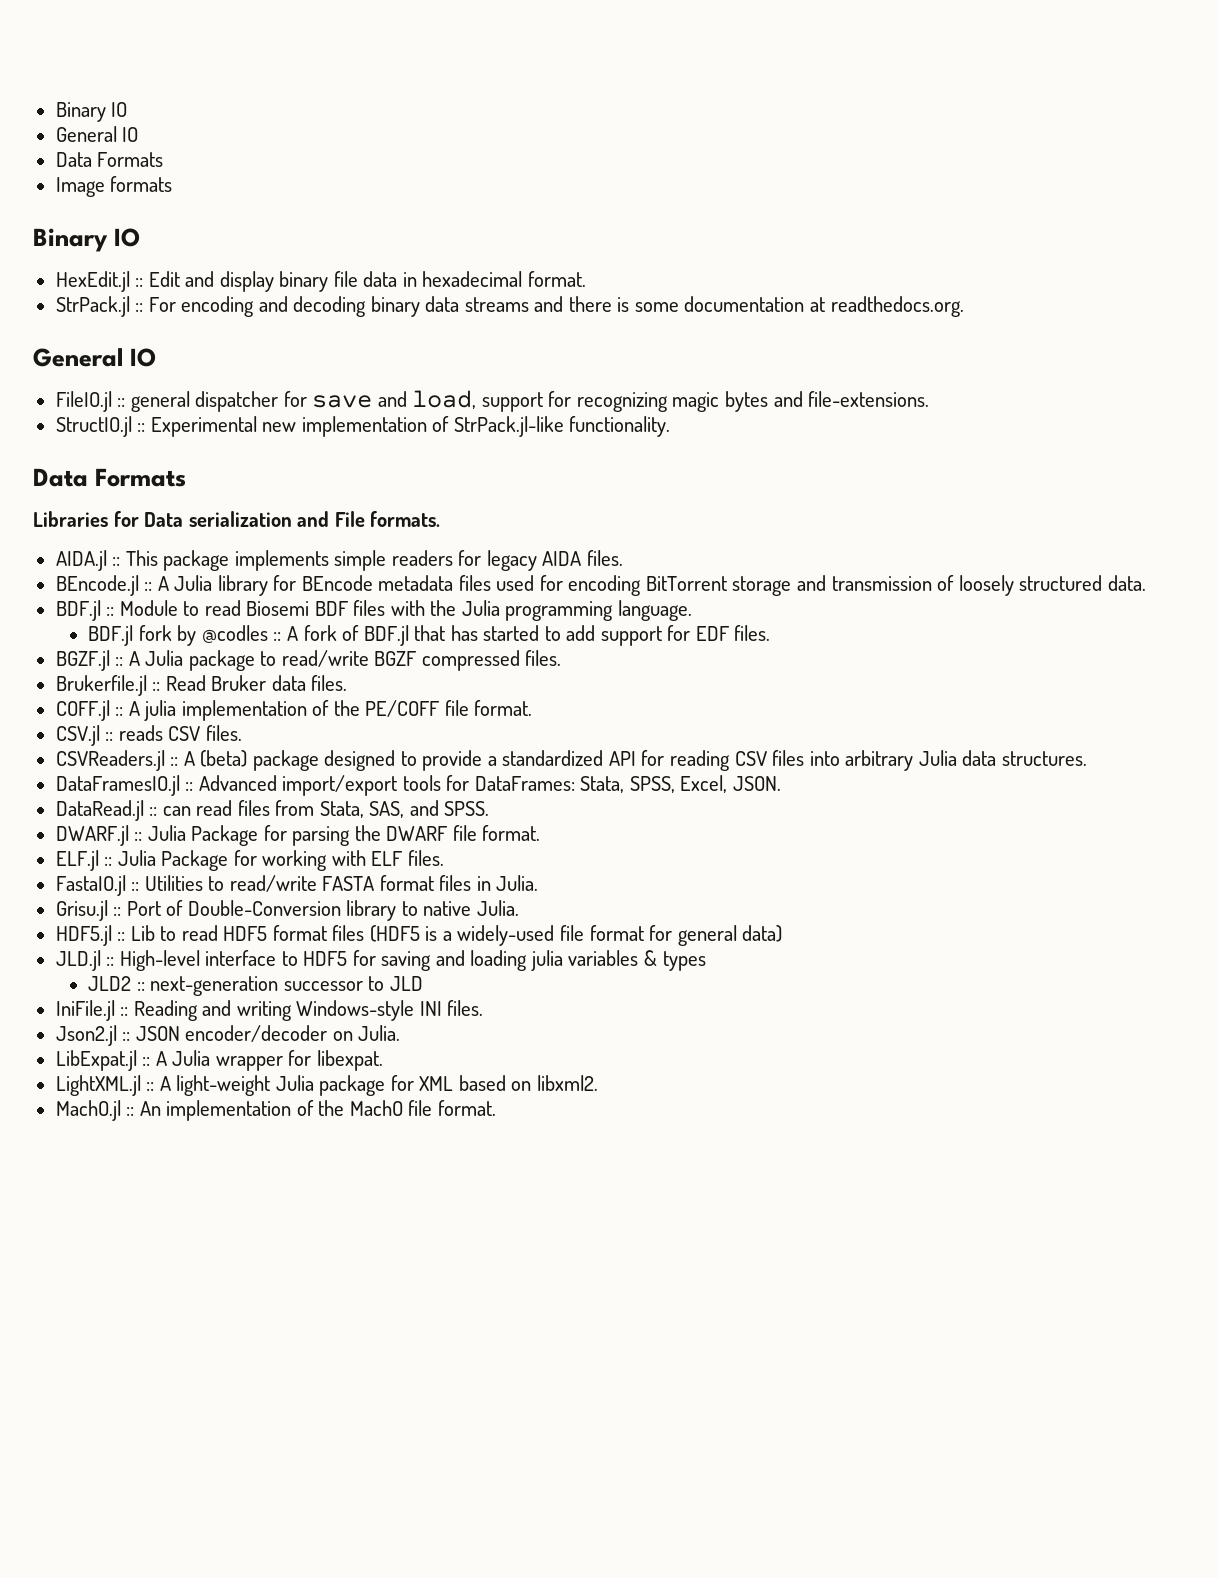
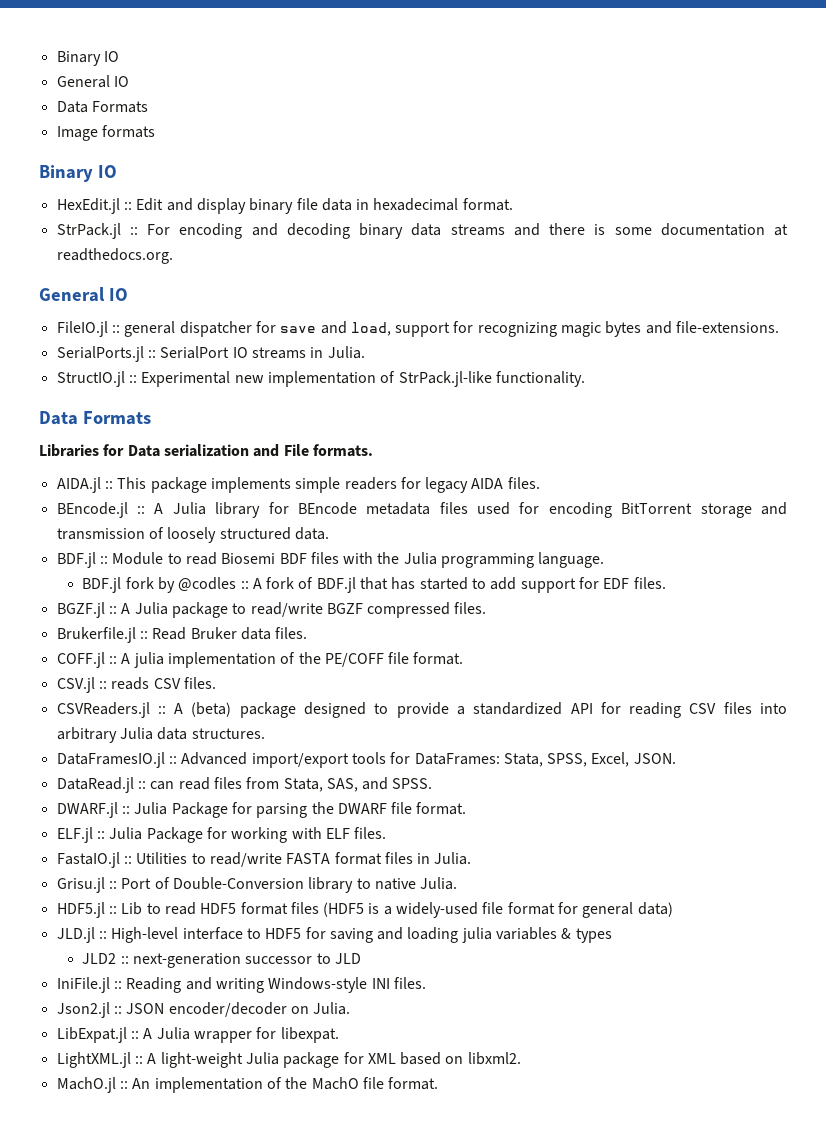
(930, 399) none -> [56,346,365,362] // SerialPorts.jl :: SerialPort IO streams in Julia.

